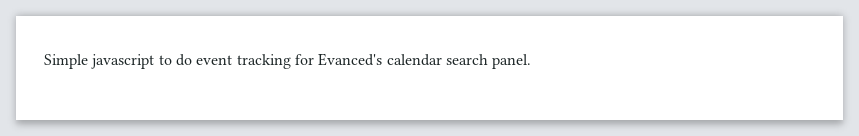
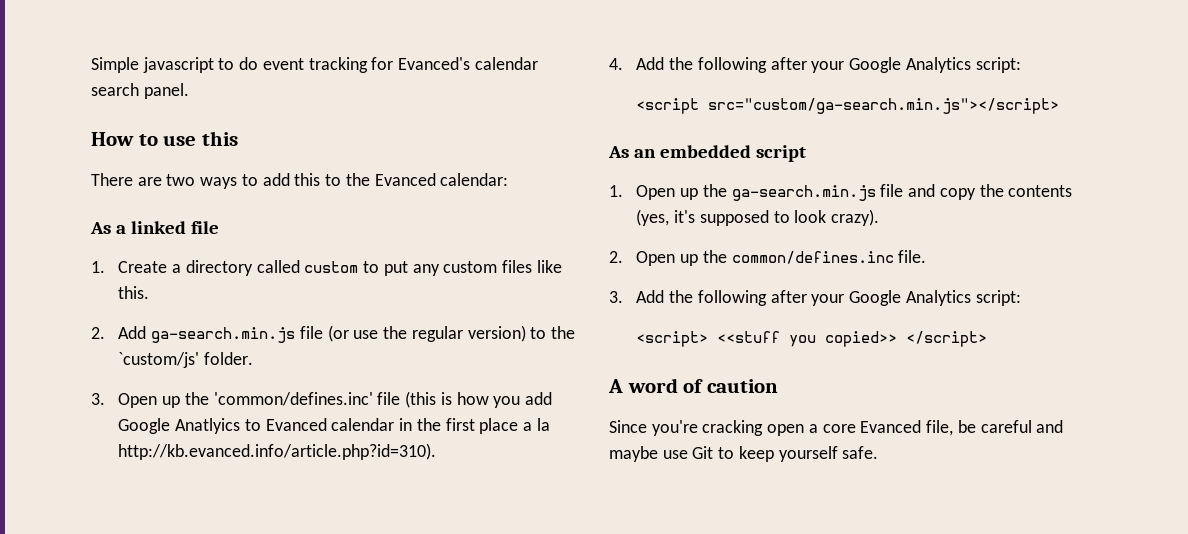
(532, 61) none -> [91,131,239,146] [91,173,509,189] [90,221,219,234] [91,260,562,276] [118,286,150,299] [91,325,576,343] [118,352,254,368] [91,391,553,408] [118,418,550,434] [118,443,437,460] [609,57,1021,73] [636,98,1060,114] [608,145,806,162] [609,184,1073,201] [636,209,880,226] [609,250,927,266] [609,290,1021,306] [636,331,988,347] [608,378,779,393] [609,420,1064,436] [609,446,879,462] // How to use this // There are two ways to add this to the Evanced calendar: // As a linked file // 1. Create a directory called custom to put any custom files like this. // 2. Add ga-search.min.js file (or use the regular version) to the `custom/js' folder. // 3. Open up the 'common/defines.inc' file (this is how you add Google Anatlyics to Evanced calendar in the first place a la http://kb.evanced.info/article.php?id=310). // 4. Add the following after your Google Analytics script: // <script src="custom/ga-search.min.js"></script> // As an embedded script // 1. Open up the ga-search.min.js file and copy the contents (yes, it's supposed to look crazy). // 2. Open up the common/defines.inc file. // 3. Add the following after your Google Analytics script: // <script> <<stuff you copied>> </script> // A word of caution // Since you're cracking open a core Evanced file, be careful and maybe use Git to keep yourself safe.

